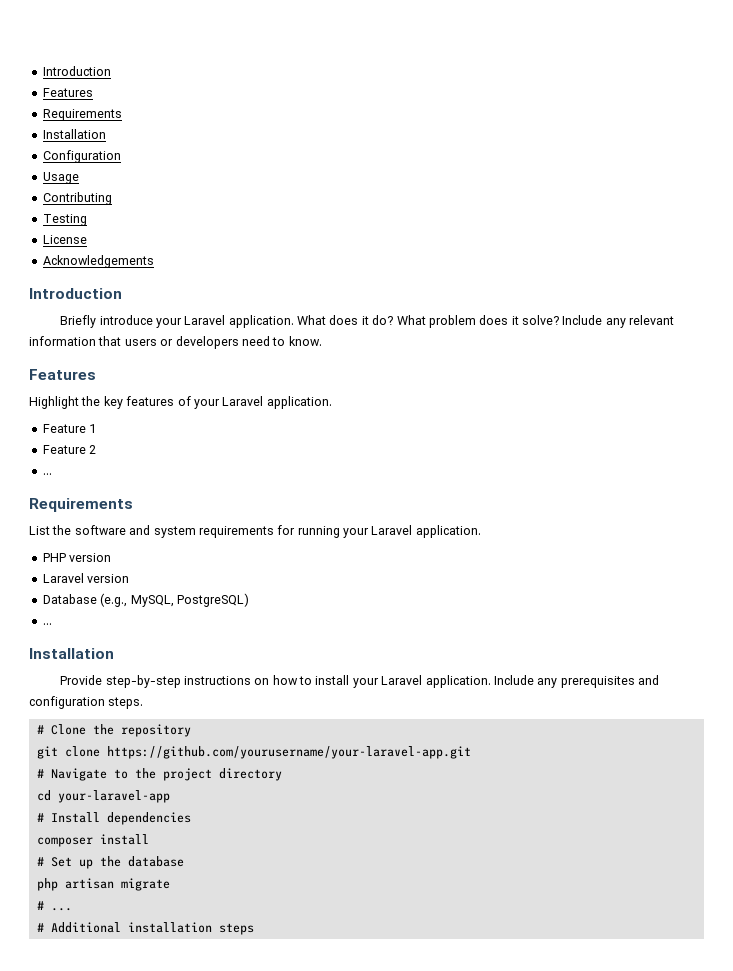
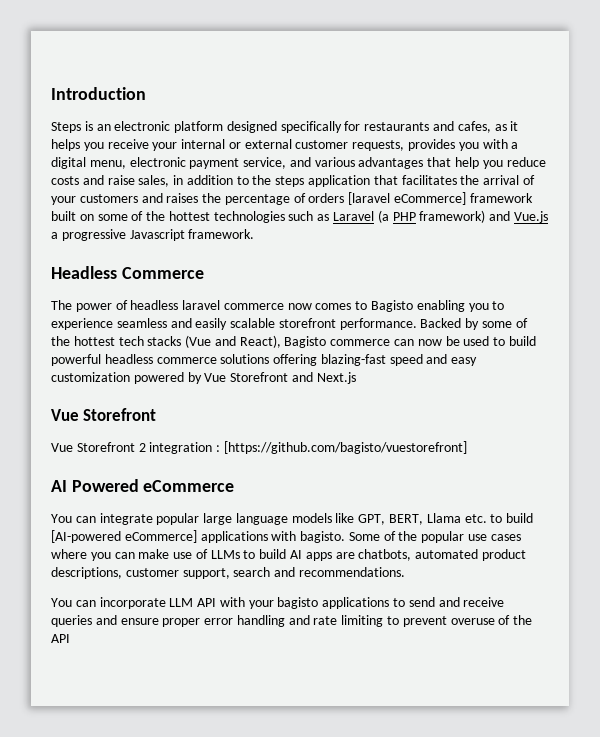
[42,66,111,76] [42,88,93,97] [42,109,122,121] [42,129,106,139] [42,150,121,163] [42,172,79,184] [42,192,112,205] [42,214,87,226] [42,235,87,244] [42,255,154,268] [29,288,122,299] [60,315,675,328] [29,336,322,349] [29,369,96,380] [29,396,332,409] [42,424,97,433] [42,445,97,454] [42,473,52,475] [29,498,133,512] [29,525,481,538] [42,553,112,562] [42,573,130,583] [42,593,249,607] [42,623,52,625] [29,648,114,659] [60,675,660,688] [29,696,144,709] [36,724,191,737] [36,746,471,759] [36,768,282,781] [36,790,170,803] [36,812,191,825] [36,834,149,847] [36,856,184,869] [36,878,170,891] [36,901,72,911] [36,922,254,935] Introduction // Features // Requirements // Installation // Configuration // Usage // Contributing // Testing // License // Acknowledgements // Introduction // Briefly introduce your Laravel application. What does it do? What problem does it solve? Include any relevant information that users or developers need to know. // Features // Highlight the key features of your Laravel application. // Feature 1 // Feature 2 // ... // Requirements // List the software and system requirements for running your Laravel application. // PHP version // Laravel version // Database (e.g., MySQL, PostgreSQL) // ... // Installation // Provide step-by-step instructions on how to install your Laravel application. Include any prerequisites and configuration steps. // # Clone the repository // git clone https://github.com/yourusername/your-laravel-app.git // # Navigate to the project directory // cd your-laravel-app // # Install dependencies // composer install // # Set up the database // php artisan migrate // # ... // # Additional installation steps -> [51,87,146,100] [51,121,519,133] [51,139,519,151] [51,157,546,169] [51,175,535,187] [51,192,533,205] [51,210,548,223] [51,229,255,241] [51,266,204,279] [51,300,505,312] [51,318,528,330] [51,335,536,348] [51,354,478,366] [51,372,356,384] [51,408,157,421] [51,441,467,454] [51,479,235,492] [51,513,534,525] [51,530,521,543] [51,549,526,561] [51,567,405,579] [51,597,505,609] [51,615,533,627] [51,634,70,643] Introduction // Steps is an electronic platform designed specifically for restaurants and cafes, as it helps you receive your internal or external customer requests, provides you with a digital menu, electronic payment service, and various advantages that help you reduce costs and raise sales, in addition to the steps application that facilitates the arrival of your customers and raises the percentage of orders [laravel eCommerce] framework built on some of the hottest technologies such as Laravel (a PHP framework) and Vue.js a progressive Javascript framework. // Headless Commerce // The power of headless laravel commerce now comes to Bagisto enabling you to experience seamless and easily scalable storefront performance. Backed by some of the hottest tech stacks (Vue and React), Bagisto commerce can now be used to build powerful headless commerce solutions offering blazing-fast speed and easy customization powered by Vue Storefront and Next.js // Vue Storefront // Vue Storefront 2 integration : [https://github.com/bagisto/vuestorefront] // AI Powered eCommerce // You can integrate popular large language models like GPT, BERT, Llama etc. to build [AI-powered eCommerce] applications with bagisto. Some of the popular use cases where you can make use of LLMs to build AI apps are chatbots, automated product descriptions, customer support, search and recommendations. // You can incorporate LLM API with your bagisto applications to send and receive queries and ensure proper error handling and rate limiting to prevent overuse of the API

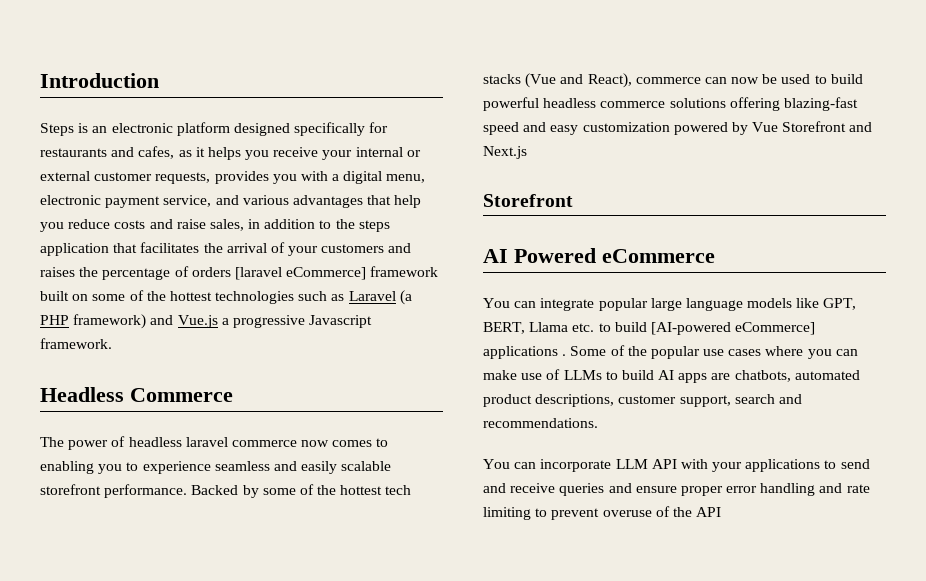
[371,300,414,312] Bagisto -> (389, 442) none
[284,336,327,348] Bagisto -> (632, 80) none
[51,408,157,421] [51,441,467,454] Vue Storefront // Vue Storefront 2 integration : [https://github.com/bagisto/vuestorefront] -> [483,194,573,207] Storefront
[271,531,346,543] with bagisto. -> [562,354,567,356] .
[277,597,319,609] bagisto -> (743, 467) none

